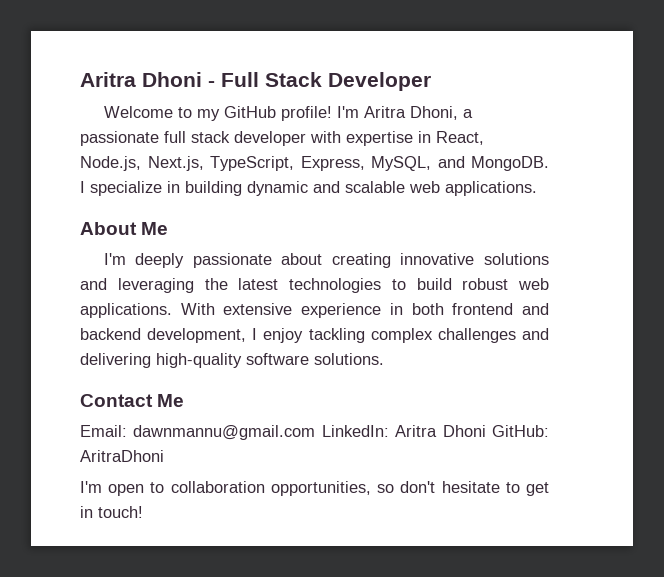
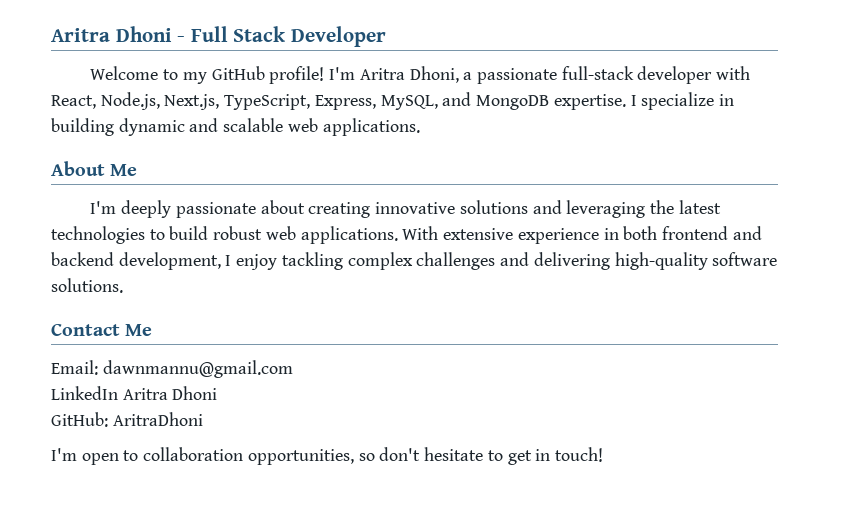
[164,131,431,146] full stack developer with expertise in -> [561,66,751,84] full-stack developer with
[471,156,549,171] MongoDB. -> [476,94,626,110] MongoDB expertise.
[321,425,486,437] LinkedIn: Aritra Dhoni -> [51,386,218,400] // LinkedIn Aritra Dhoni //

